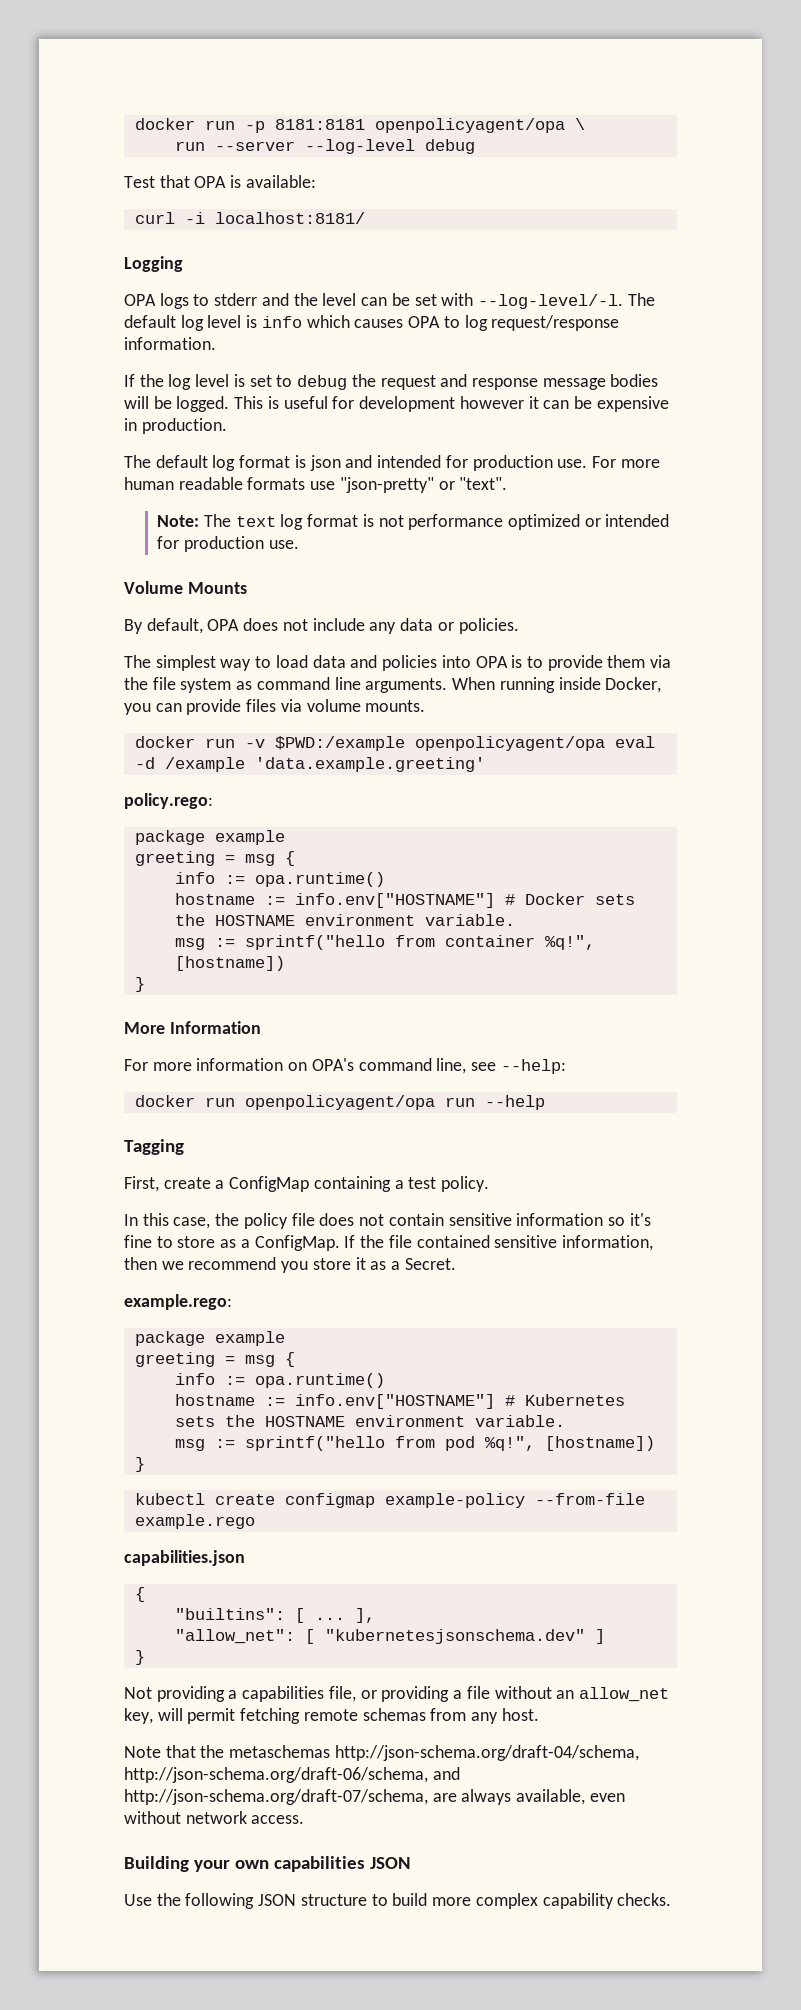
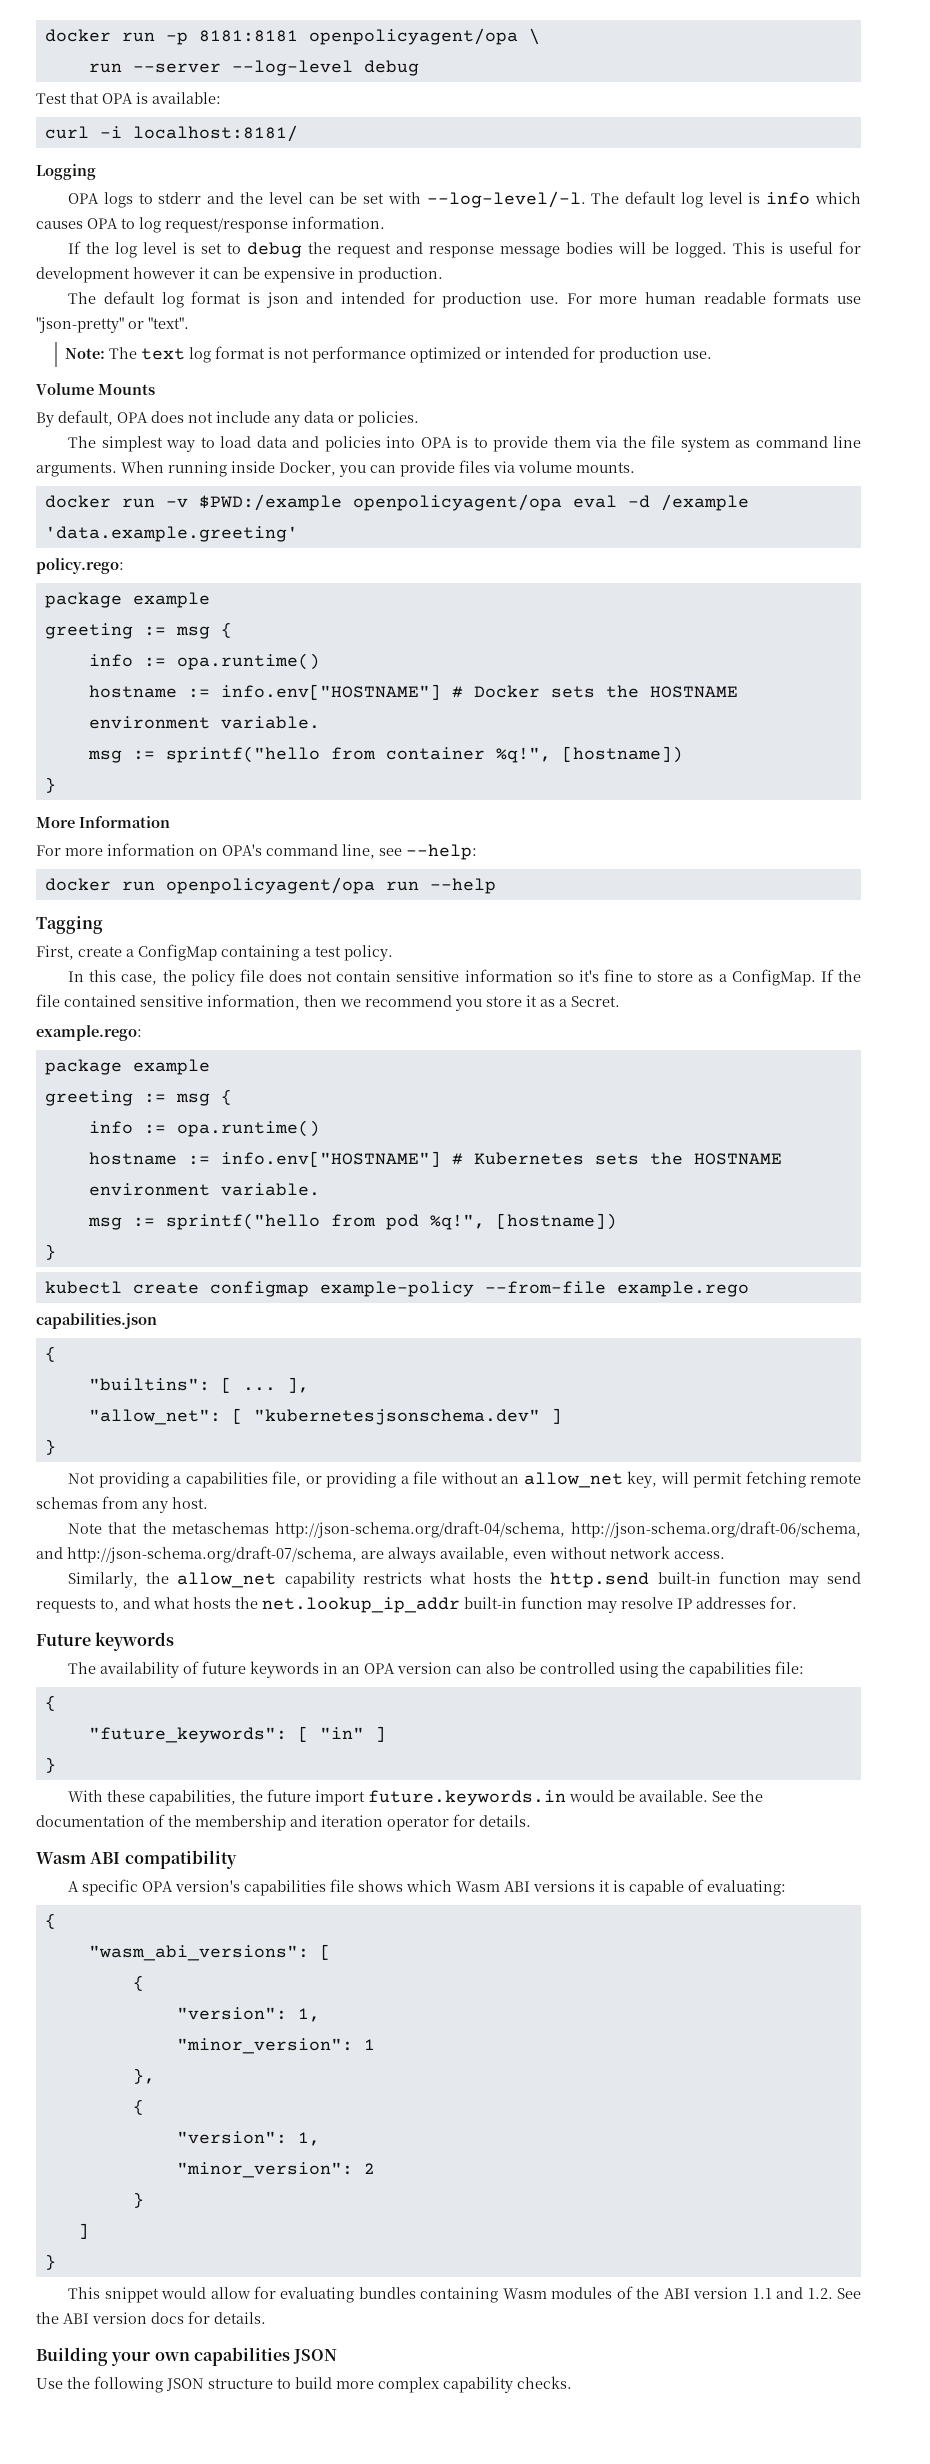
[224,855,235,863] = -> [143,626,166,636] :=
[224,1356,235,1364] = -> [143,1093,166,1103] :=
(305, 1819) none -> [68,1571,862,1588] [36,1596,797,1613] [36,1632,175,1651] [68,1661,805,1678] [44,1695,56,1711] [88,1726,386,1743] [44,1757,56,1773] [68,1789,764,1806] [36,1814,531,1831] [36,1850,237,1869] [68,1879,787,1896] [44,1913,56,1929] [88,1944,331,1961] [132,1975,144,1991] [176,2007,320,2022] [176,2038,375,2054] [132,2068,155,2084] [132,2099,144,2115] [176,2131,320,2146] [176,2162,375,2178] [132,2192,144,2208] [77,2223,89,2239] [44,2254,56,2270] [68,2286,862,2303] [36,2311,266,2324] // Similarly, the allow_net capability restricts what hosts the http.send built-in function may send requests to, and what hosts the net.lookup_ip_addr built-in function may resolve IP addresses for. // Future keywords // The availability of future keywords in an OPA version can also be controlled using the capabilities file: // { // "future_keywords": [ "in" ] // } // With these capabilities, the future import future.keywords.in would be available. See the documentation of the membership and iteration operator for details. // Wasm ABI compatibility // A specific OPA version's capabilities file shows which Wasm ABI versions it is capable of evaluating: // { // "wasm_abi_versions": [ // { // "version": 1, // "minor_version": 1 // }, // { // "version": 1, // "minor_version": 2 // } // ] // } // This snippet would allow for evaluating bundles containing Wasm modules of the ABI version 1.1 and 1.2. See the ABI version docs for details.

